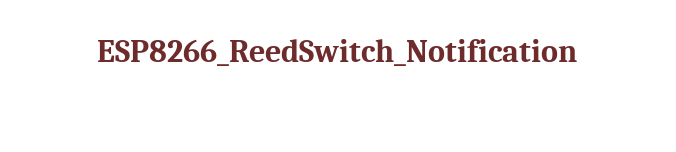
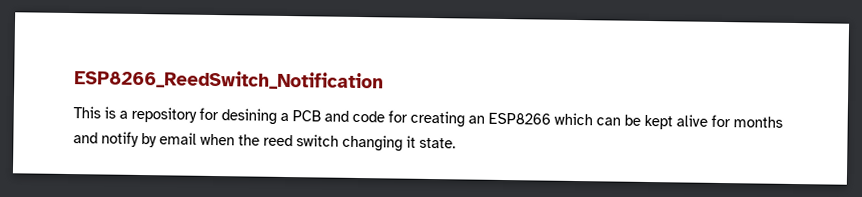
(577, 52) none -> [73,106,783,130] [73,131,456,152] // This is a repository for desining a PCB and code for creating an ESP8266 which can be kept alive for months and notify by email when the reed switch changing it state.

